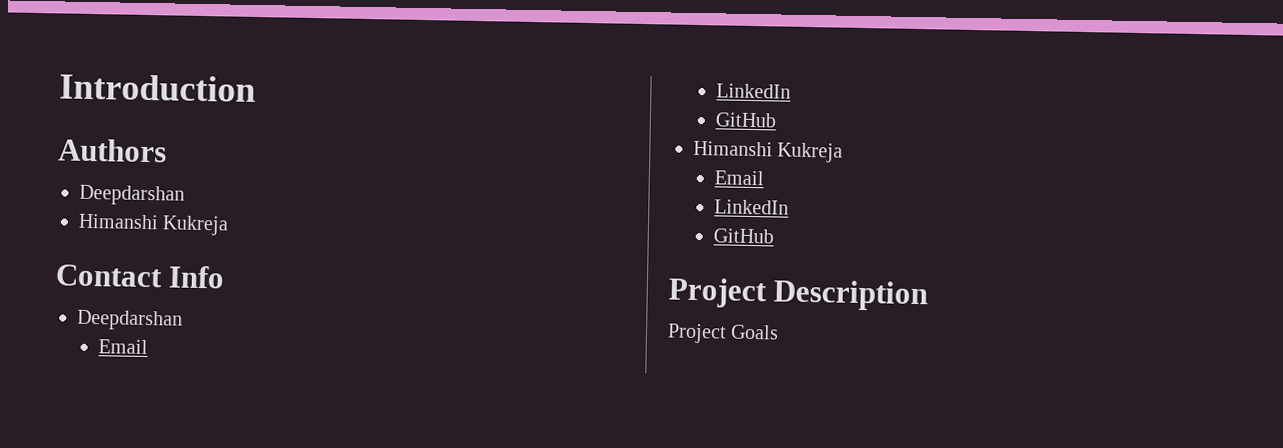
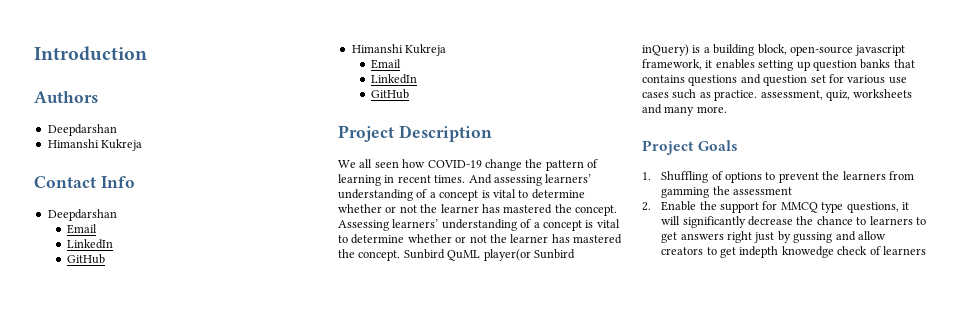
[667,323,780,344] Project Goals -> [338,159,598,171] [338,174,592,186] [338,189,585,201] [338,204,617,216] [338,219,620,231] [338,234,622,244] [338,249,575,261] [642,44,906,56] [642,59,915,71] [642,74,907,86] [642,89,913,101] [642,104,727,116] [642,140,739,155] [642,171,914,183] [661,186,793,198] [642,201,909,213] [661,216,926,228] [661,231,886,243] [661,246,926,258] We all seen how COVID-19 change the pattern of learning in recent times. And assessing learners’ understanding of a concept is vital to determine whether or not the learner has mastered the concept. Assessing learners’ understanding of a concept is vital to determine whether or not the learner has mastered the concept. Sunbird QuML player(or Sunbird inQuery) is a building block, open-source javascript framework, it enables setting up question banks that contains questions and question set for various use cases such as practice. assessment, quiz, worksheets and many more. // Project Goals // 1. Shuffling of options to prevent the learners from gamming the assessment // 2. Enable the support for MMCQ type questions, it will significantly decrease the chance to learners to get answers right just by gussing and allow creators to get indepth knowedge check of learners

